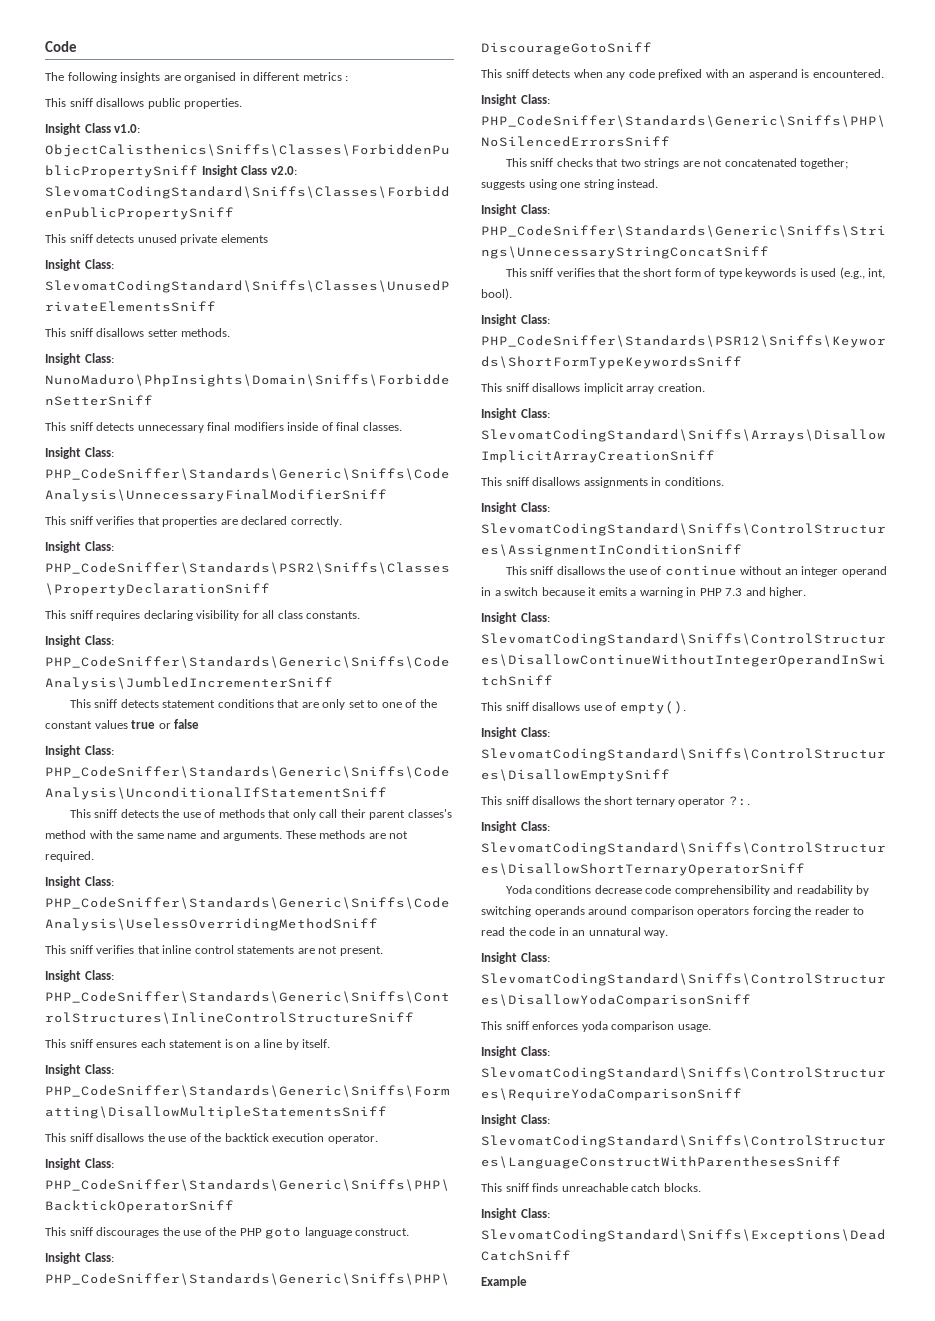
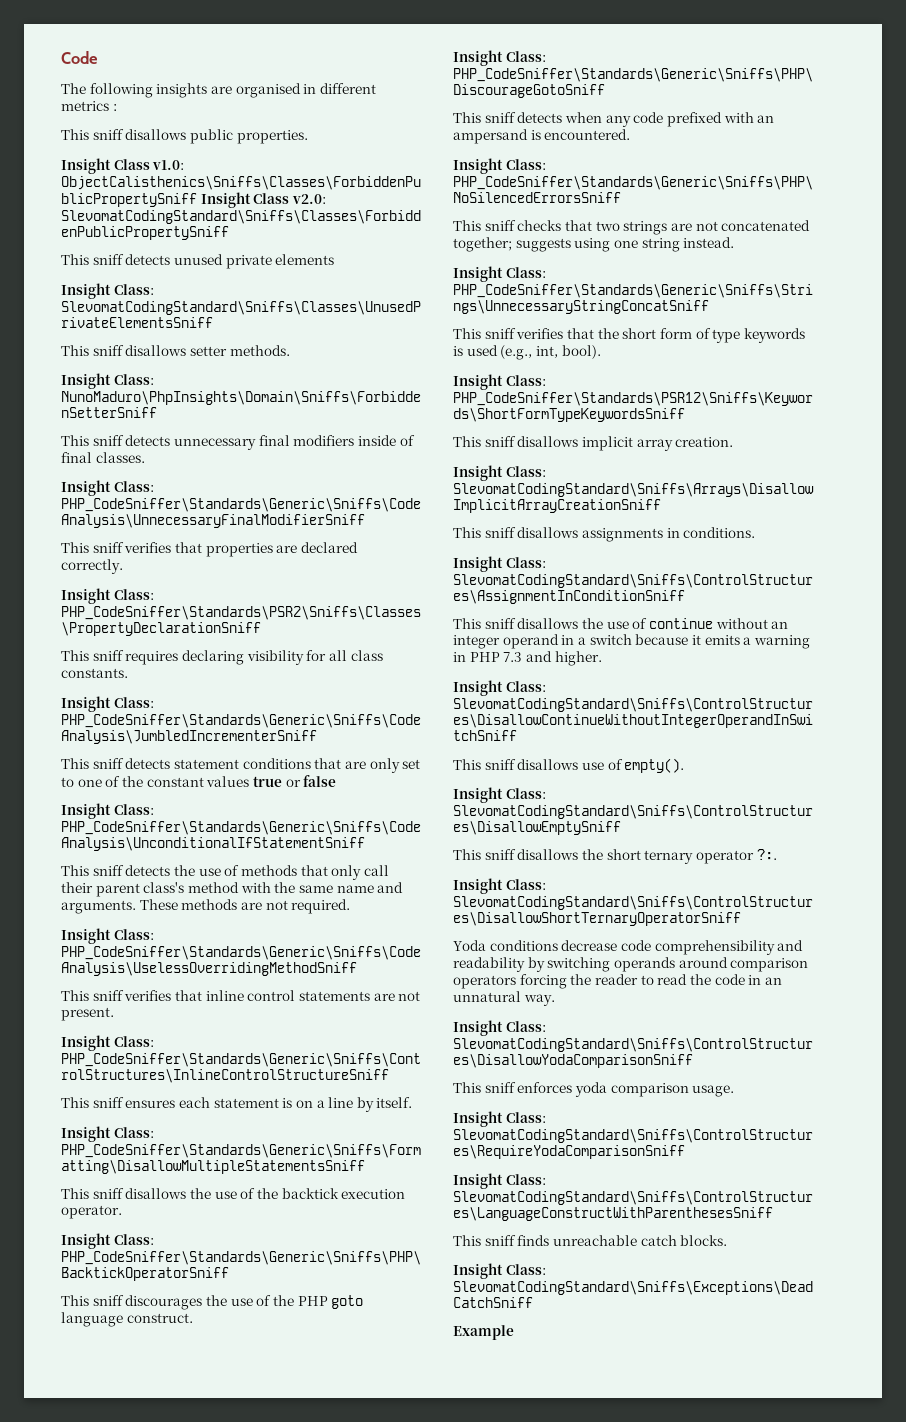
[407,809,452,818] classes's -> [143,882,185,893] class's
[748,69,798,80] asperand -> [453,129,528,144] ampersand

